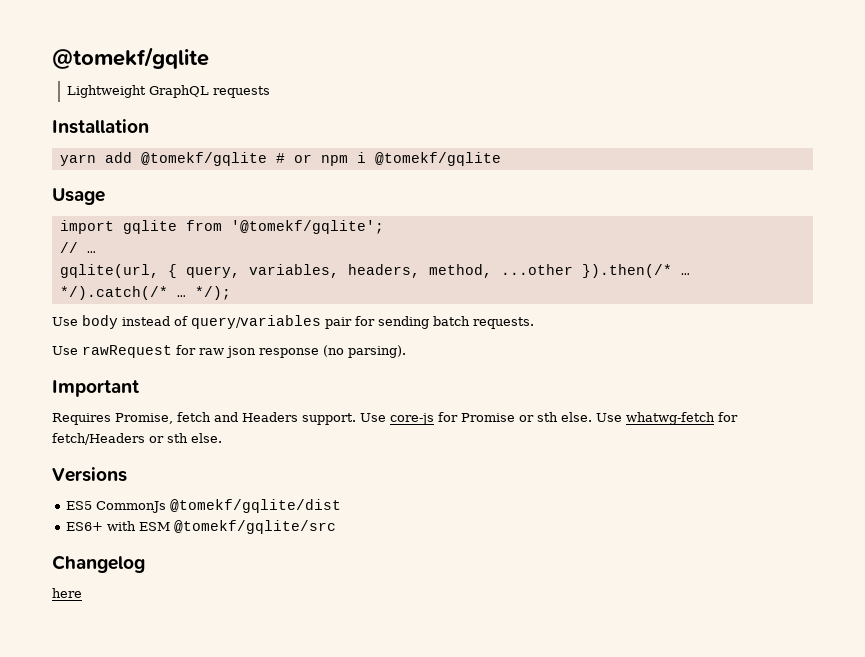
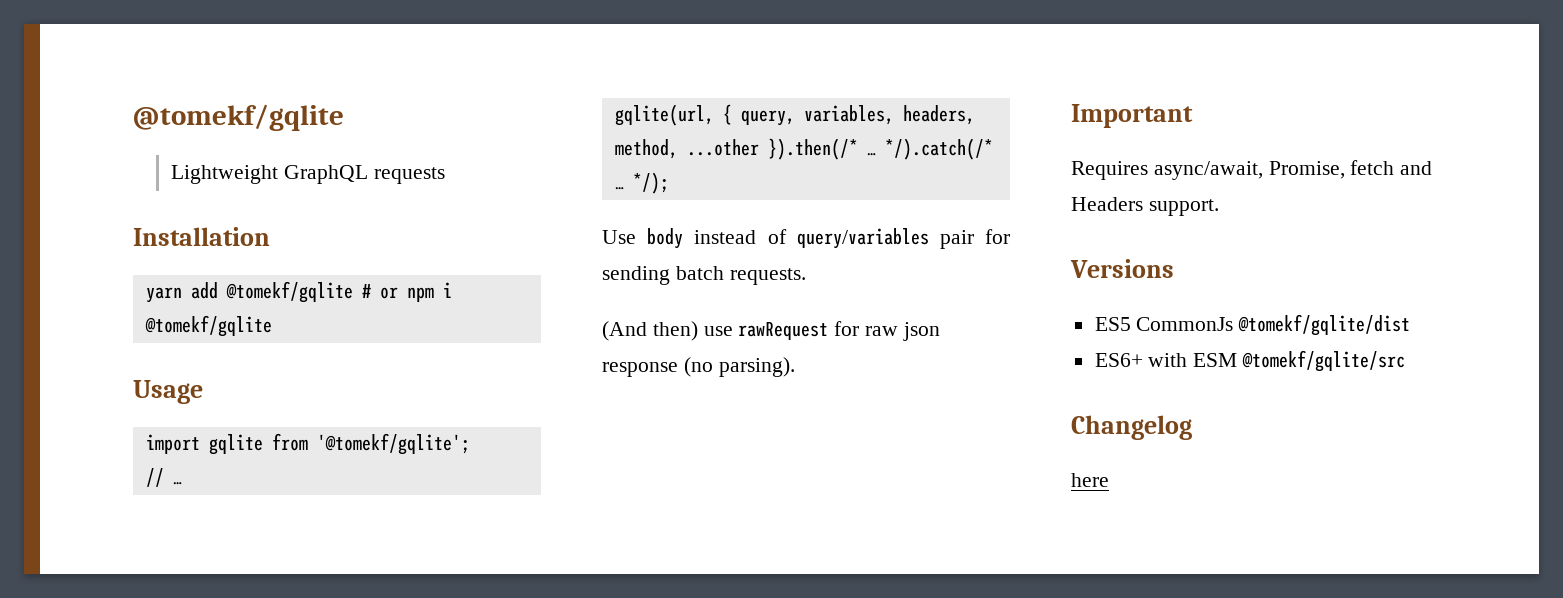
[52,346,78,355] Use -> [602,321,733,341] (And then) use
(111, 419) none -> [1153,161,1263,180] async/await,
[360,412,738,425] [52,433,222,445] Use core-js for Promise or sth else. Use whatwg-fetch for fetch/Headers or sth else. -> (1219, 207) none

